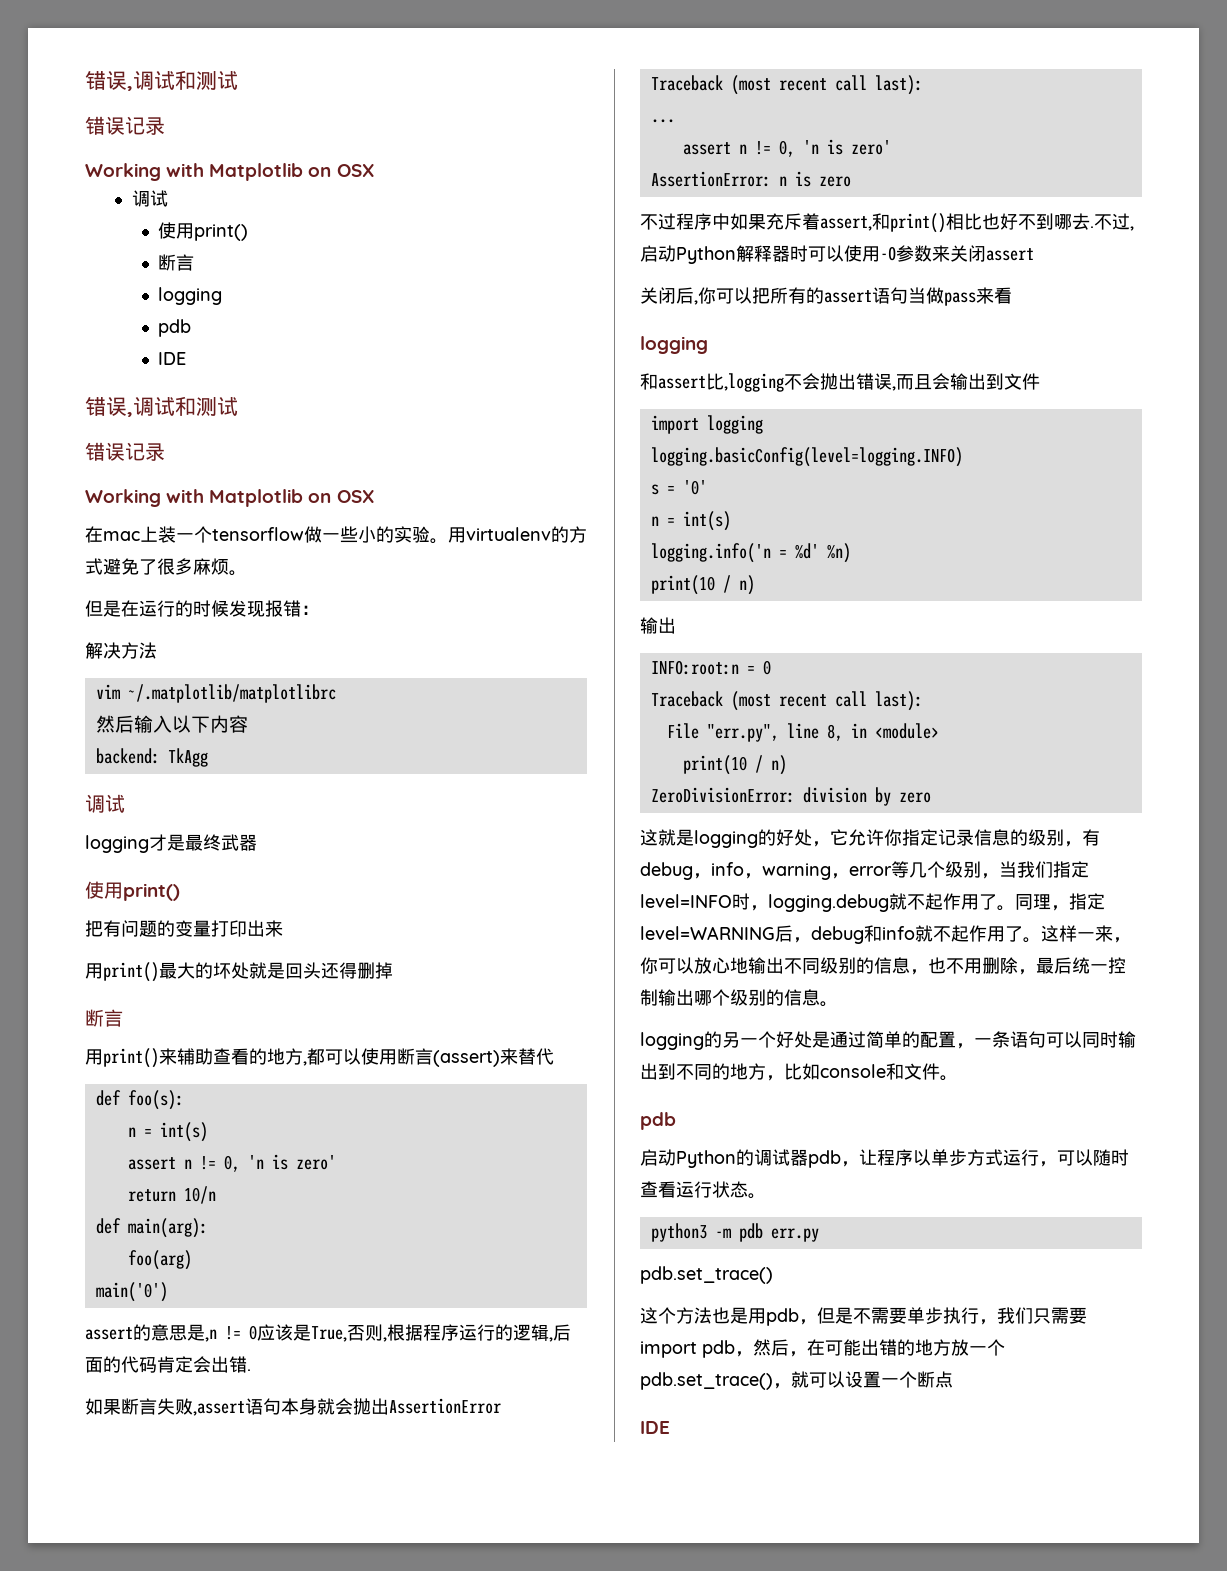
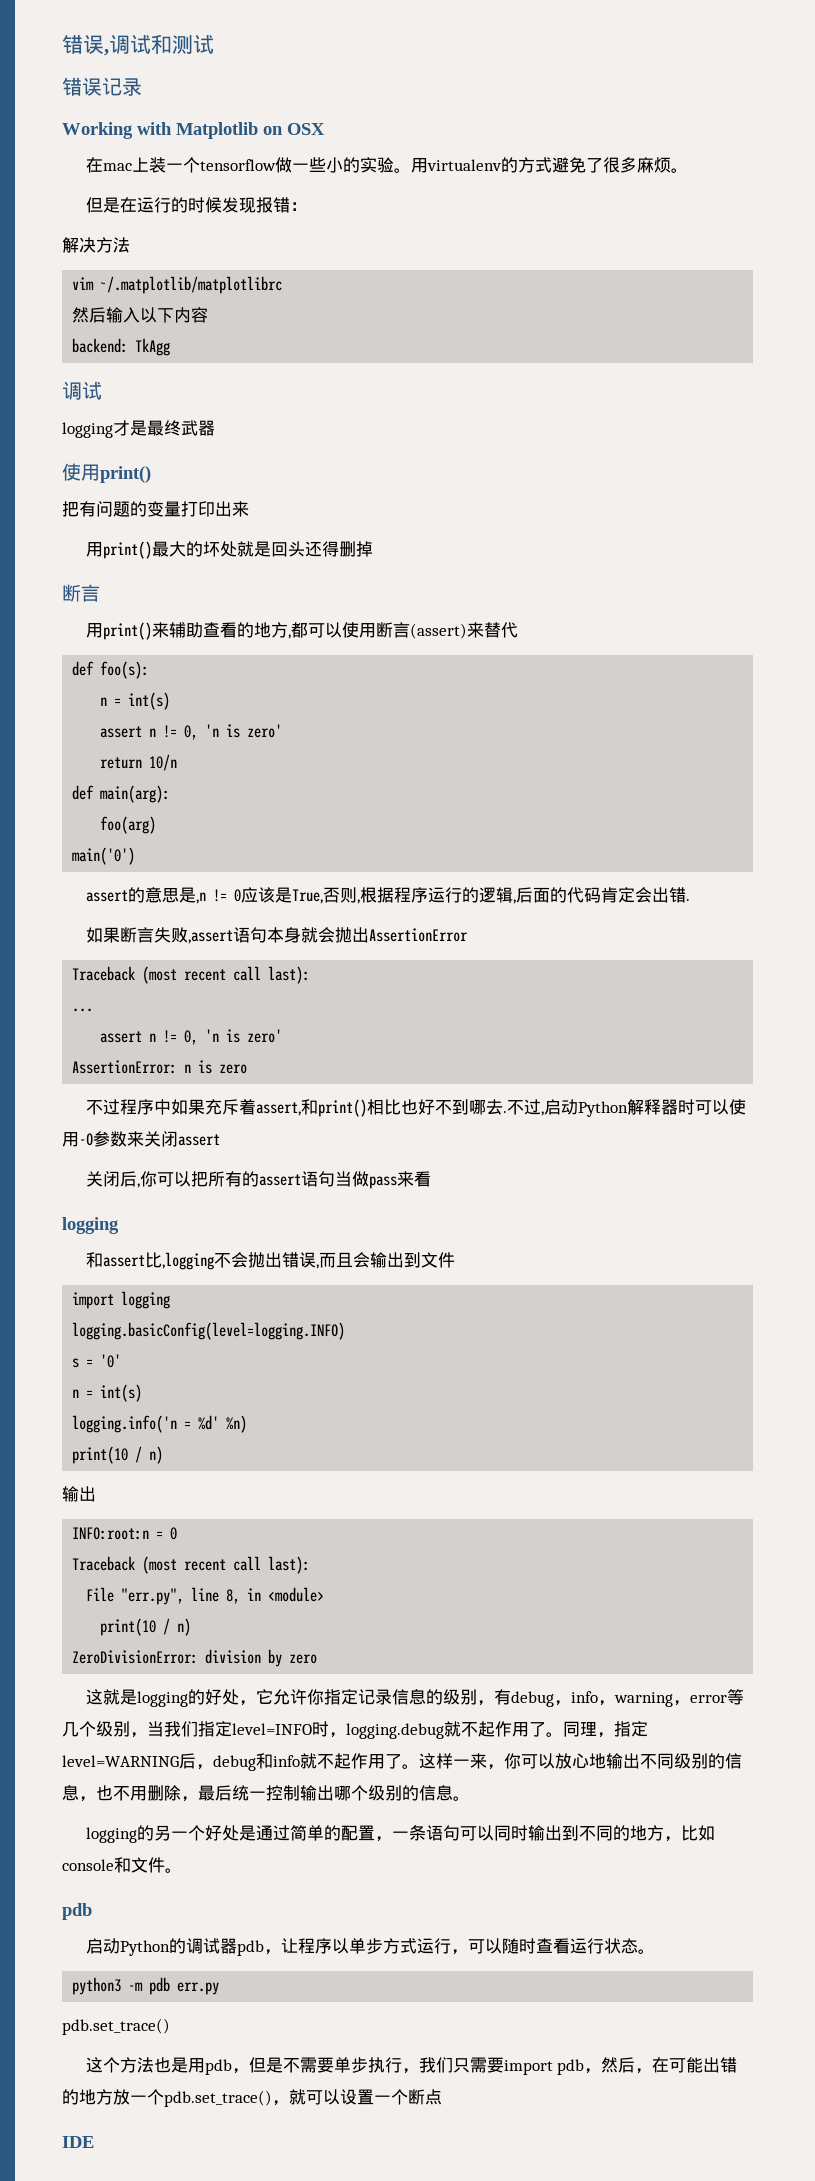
[131,190,168,207] [158,222,249,241] [158,254,195,271] [158,287,223,305] [158,319,192,337] [158,352,187,365] [85,396,238,417] [85,442,165,461] [85,489,374,507] // 调试 // 使用print() // 断言 // logging // pdb // IDE // 错误,调试和测试 // 错误记录 // Working with Matplotlib on OSX -> (325, 129) none

